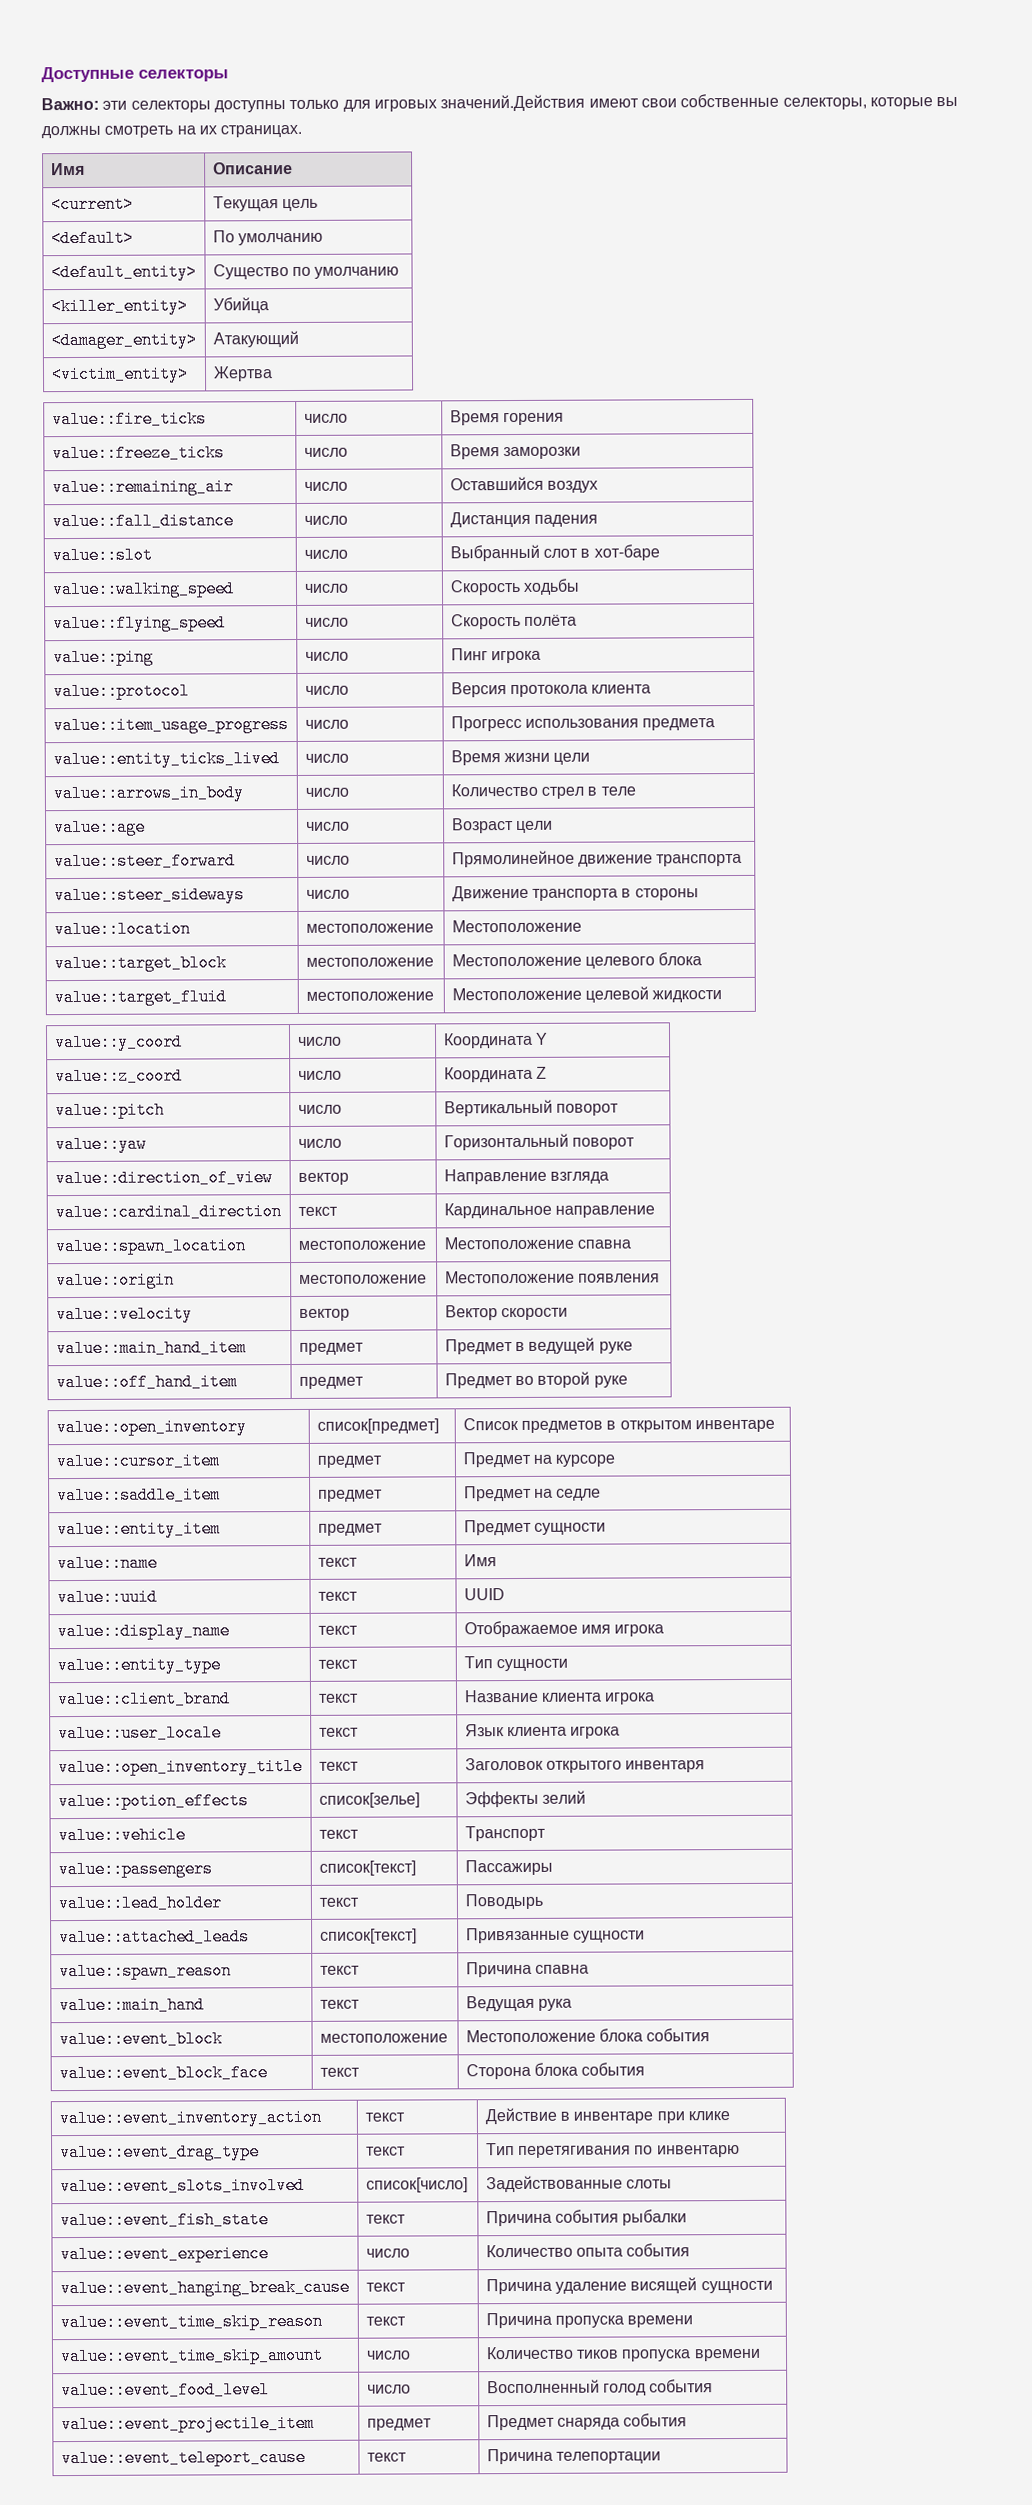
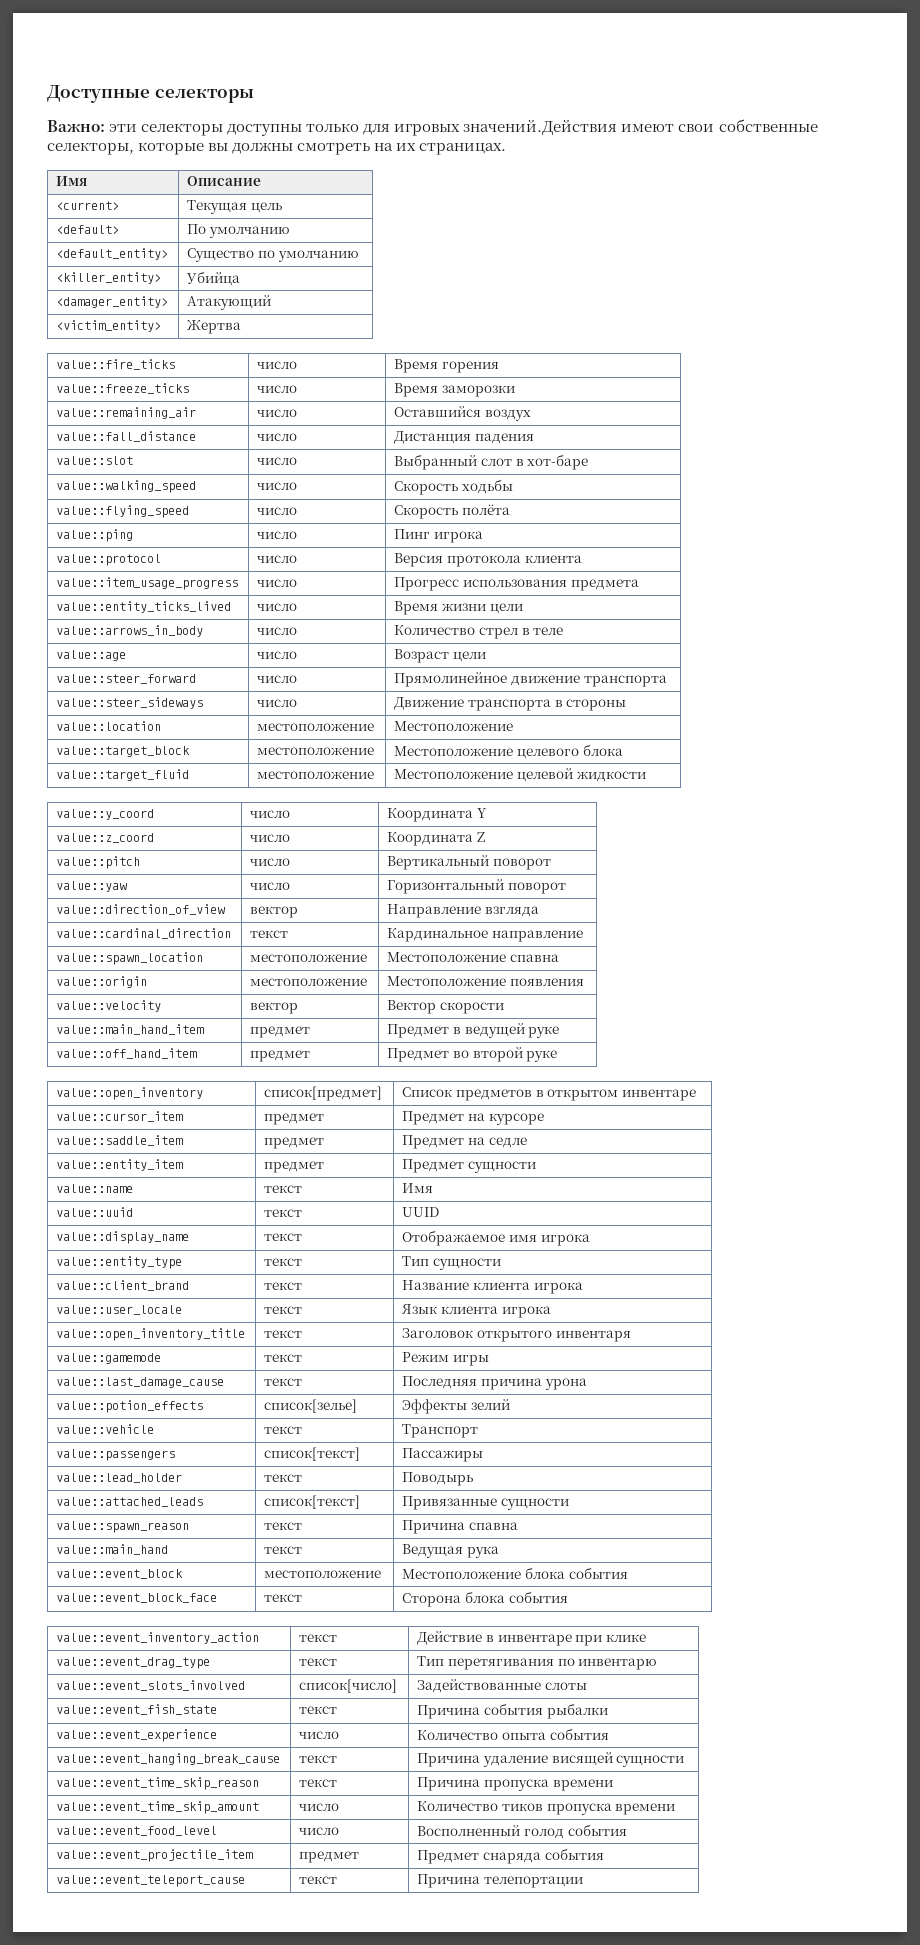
(706, 1766) none -> [56,1353,162,1364] [264,1354,303,1362] [402,1352,490,1366] [56,1377,225,1388] [264,1378,303,1386] [402,1376,587,1390] // value::gamemode | текст | Режим игры // value::last_damage_cause | текст | Последняя причина урона

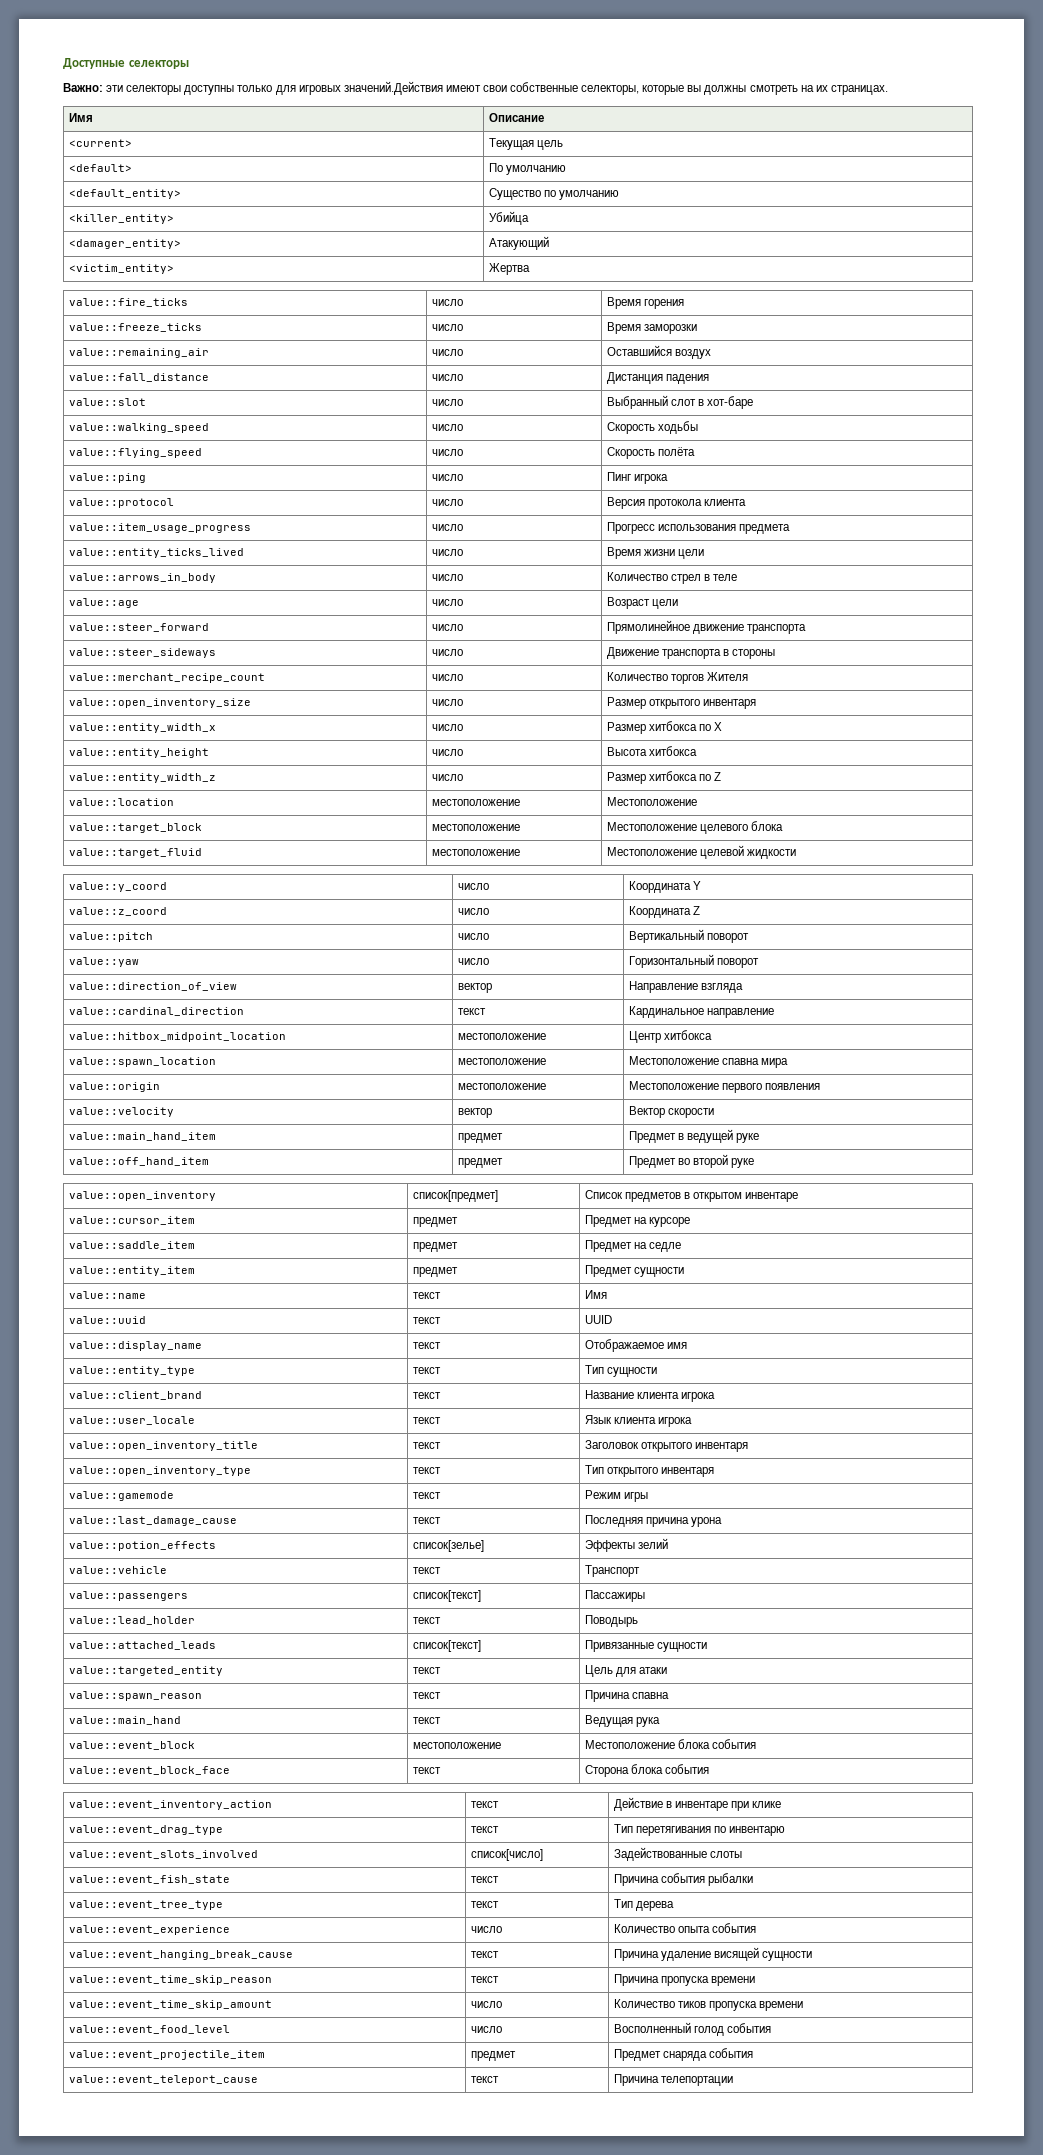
(627, 705) none -> [68,673,265,683] [431,674,463,681] [606,672,748,684] [68,698,251,708] [431,699,463,706] [606,697,756,709] [68,723,216,733] [431,724,463,731] [606,721,723,734] [68,748,209,758] [431,749,463,756] [606,746,697,756] [68,773,216,783] [431,774,463,781] [606,771,722,784] // value::merchant_recipe_count | число | Количество торгов Жителя // value::open_inventory_size | число | Размер открытого инвентаря // value::entity_width_x | число | Размер хитбокса по X // value::entity_height | число | Высота хитбокса // value::entity_width_z | число | Размер хитбокса по Z
(584, 936) none -> [68,1032,286,1042] [457,1033,546,1040] [628,1030,712,1043] // value::hitbox_midpoint_location | местоположение | Центр хитбокса
(560, 958) none -> [760,1058,788,1068] мира
(507, 981) none -> [721,1083,762,1093] первого
[540,1234,590,1246] игрока -> (687, 1345) none
(631, 1336) none -> [68,1466,251,1476] [412,1467,441,1474] [584,1465,714,1477] // value::open_inventory_type | текст | Тип открытого инвентаря
(570, 1504) none -> [68,1666,223,1676] [412,1667,441,1674] [584,1665,667,1677] // value::targeted_entity | текст | Цель для атаки
(608, 1711) none -> [68,1900,223,1910] [470,1901,499,1908] [613,1899,674,1911] // value::event_tree_type | текст | Тип дерева

